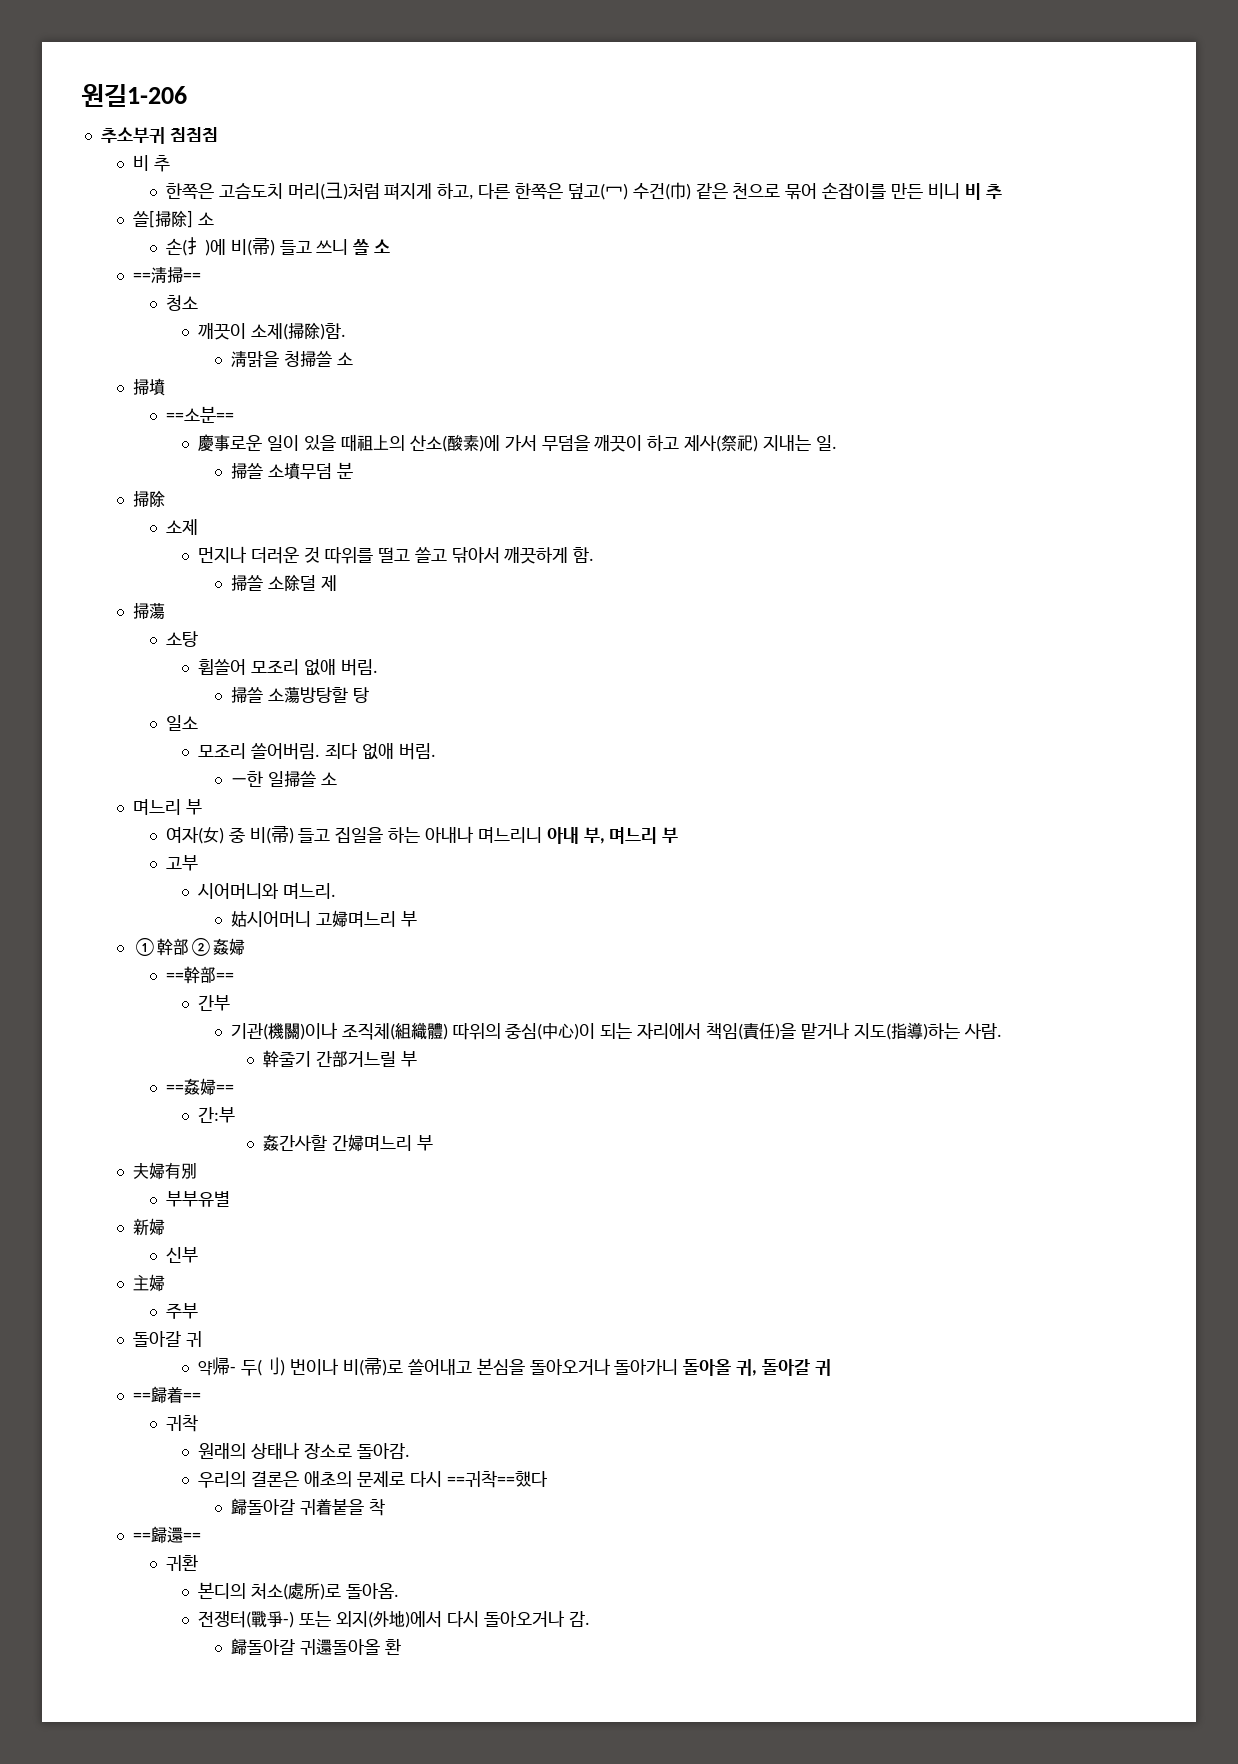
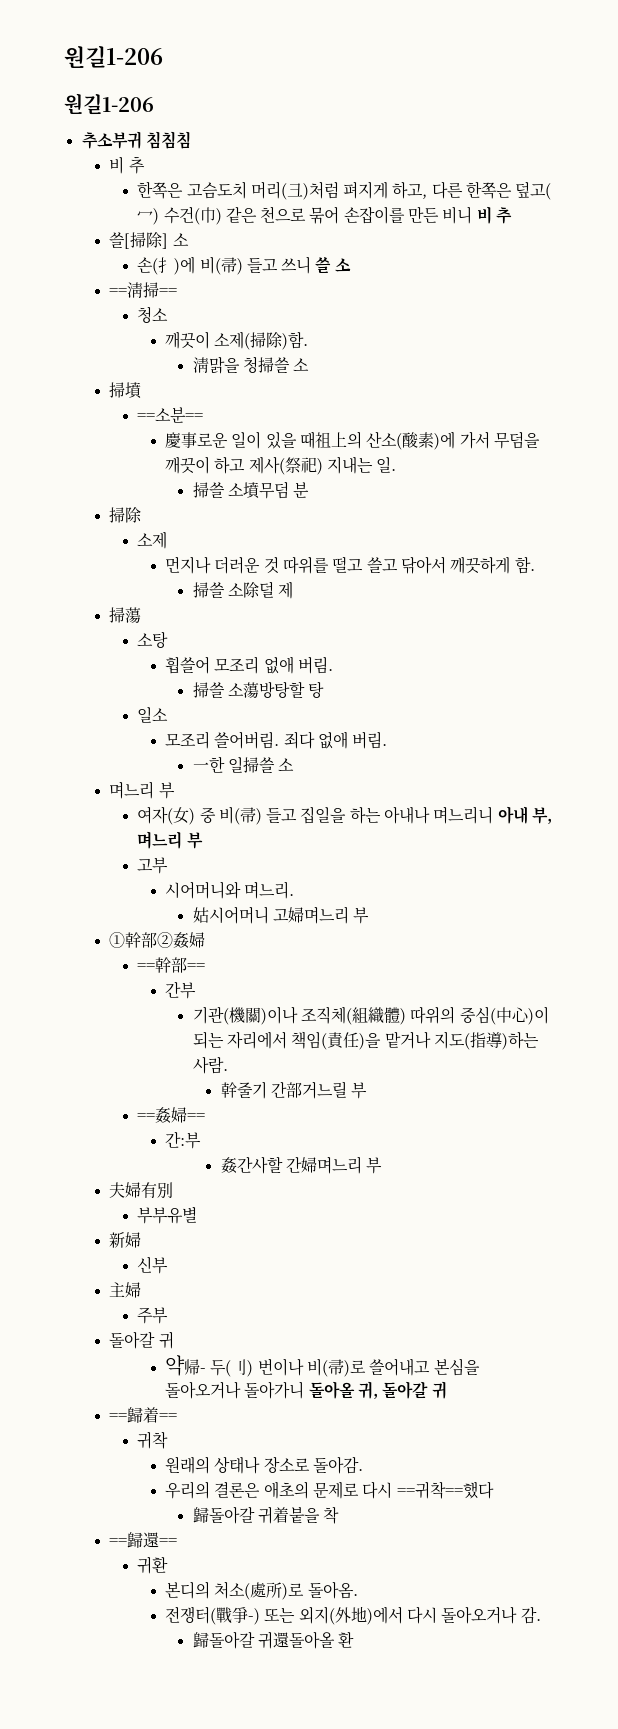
[81,84,187,107] 원길1-206 -> [64,46,163,68] [64,93,154,115] 원길1-206 // 원길1-206

